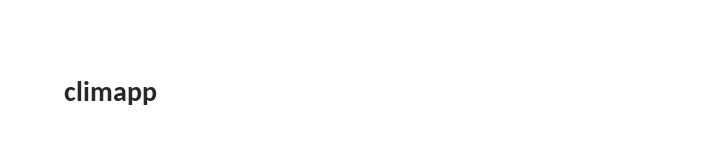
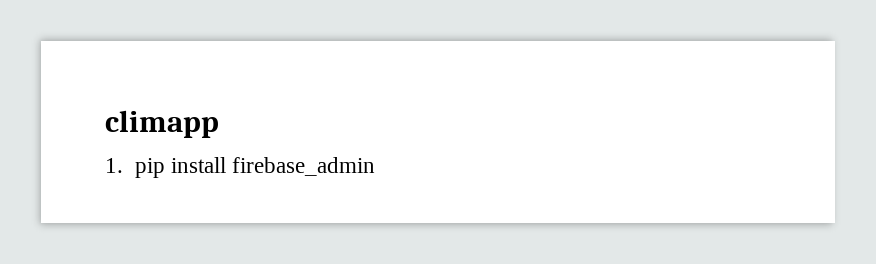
(157, 93) none -> [105,157,375,178] // 1. pip install firebase_admin

